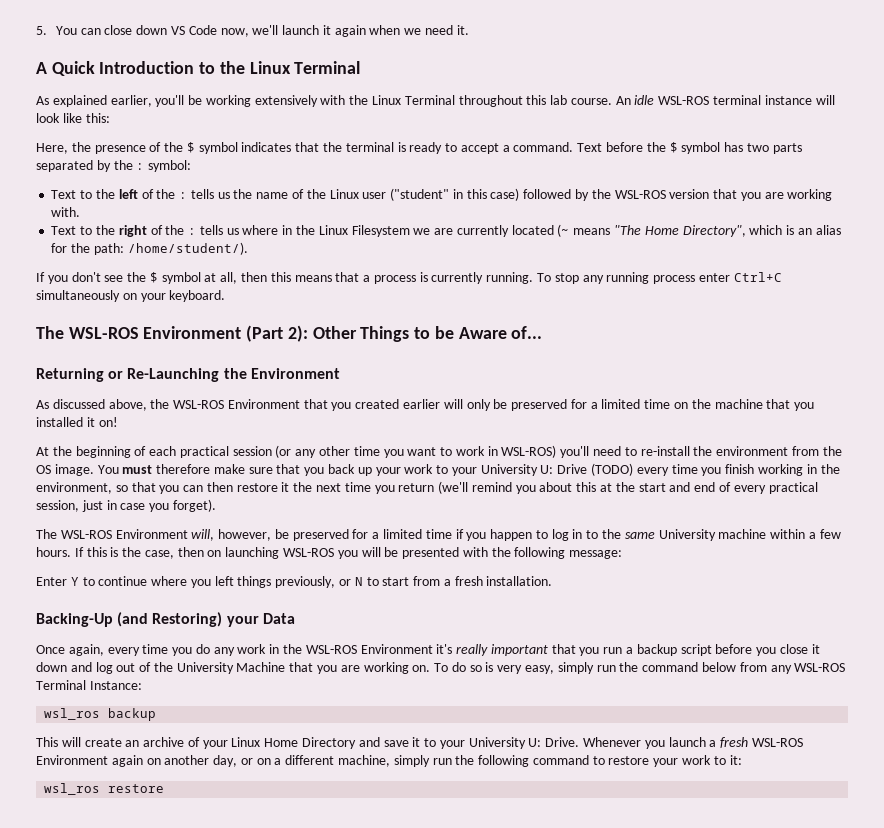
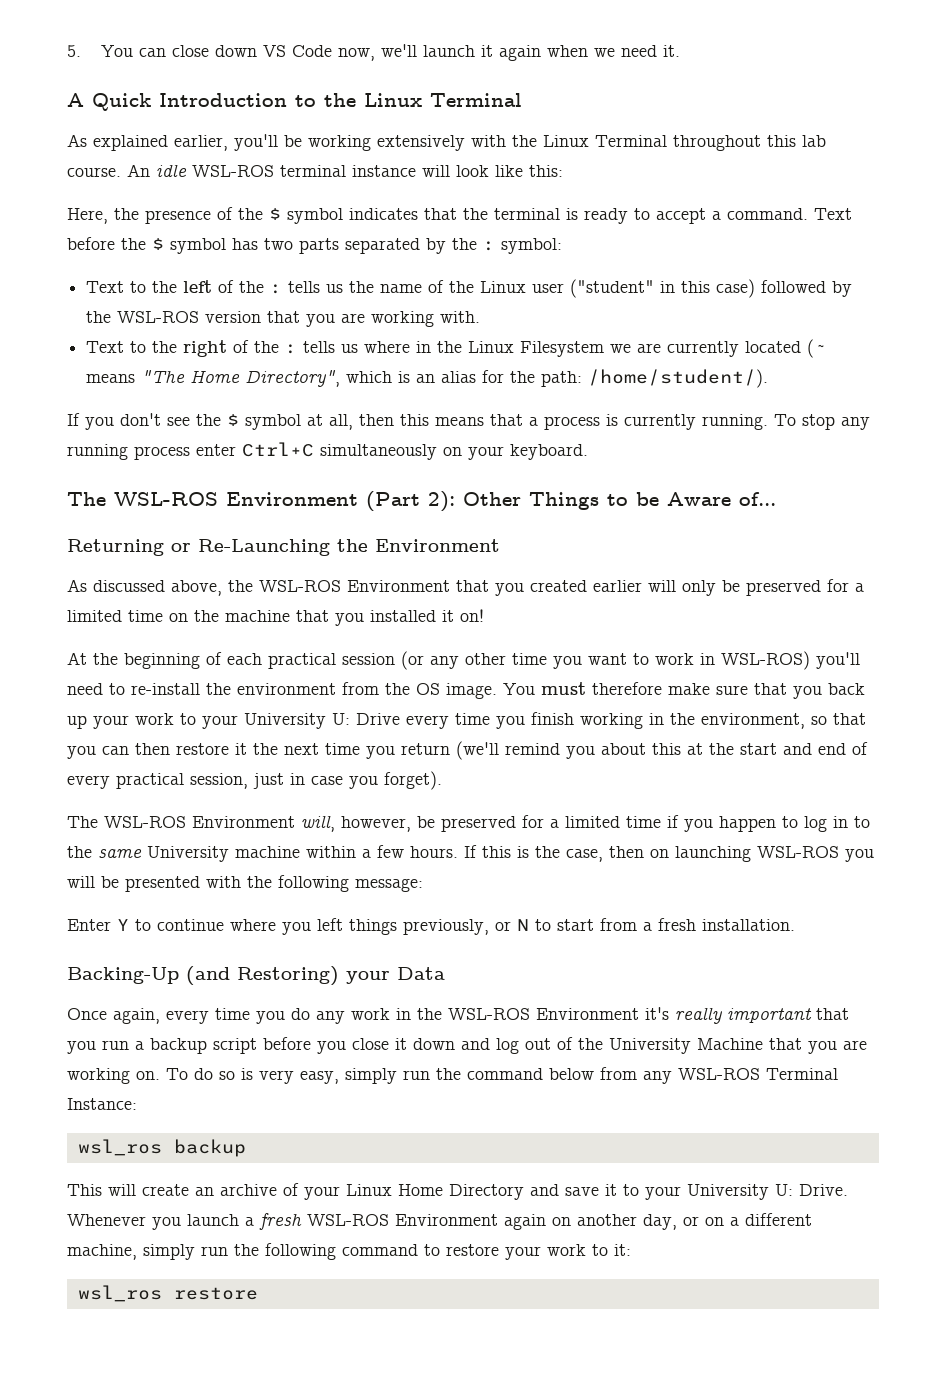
[591,463,634,476] (TODO) -> (400, 719) none

